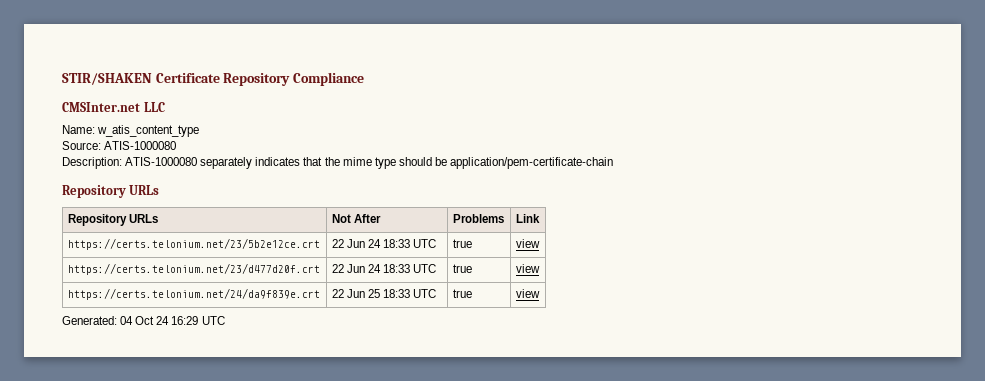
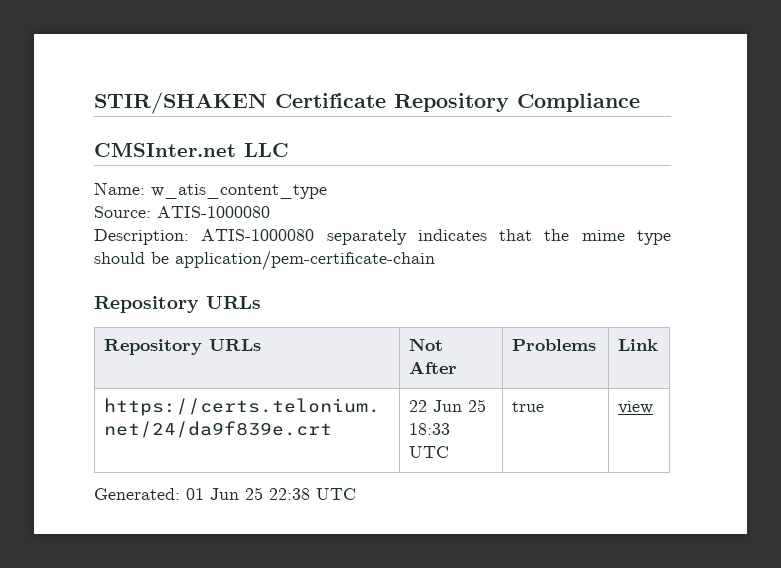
[67,238,320,250] [331,239,437,248] [452,239,472,248] [515,239,540,248] [67,263,320,275] [331,264,437,273] [452,264,472,273] [515,264,540,273] // https://certs.telonium.net/23/5b2e12ce.crt | 22 Jun 24 18:33 UTC | true | view // https://certs.telonium.net/23/d477d20f.crt | 22 Jun 24 18:33 UTC | true | view -> (659, 345) none
[120,316,199,325] 04 Oct 24 16:29 -> [186,487,310,500] 01 Jun 25 22:38

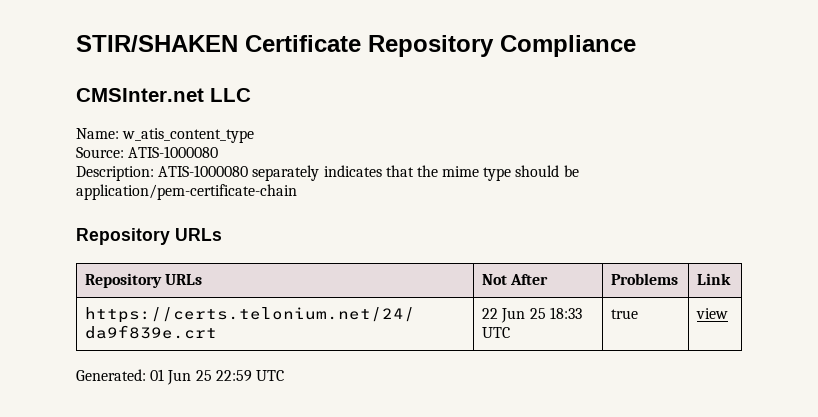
[269,488,310,500] 22:38 -> [215,370,252,382] 22:59

